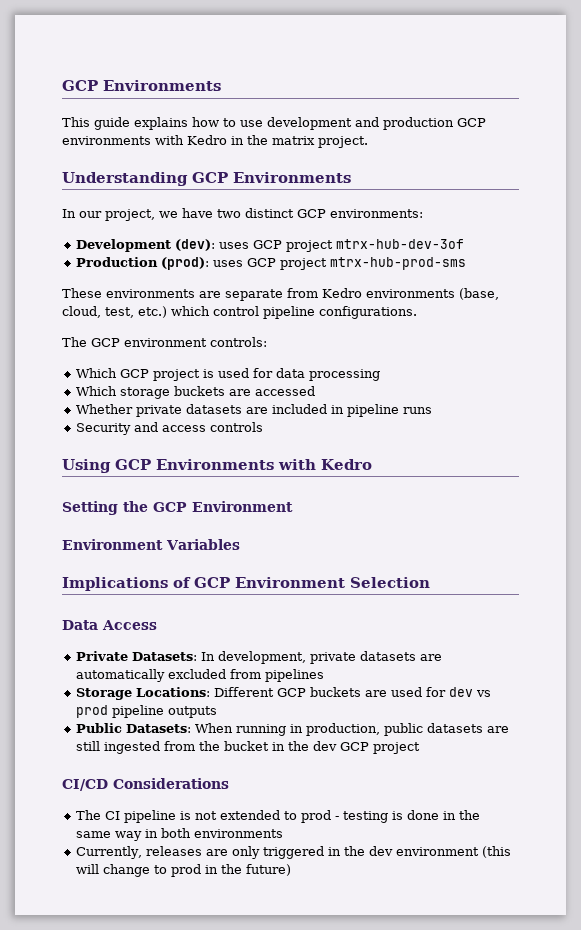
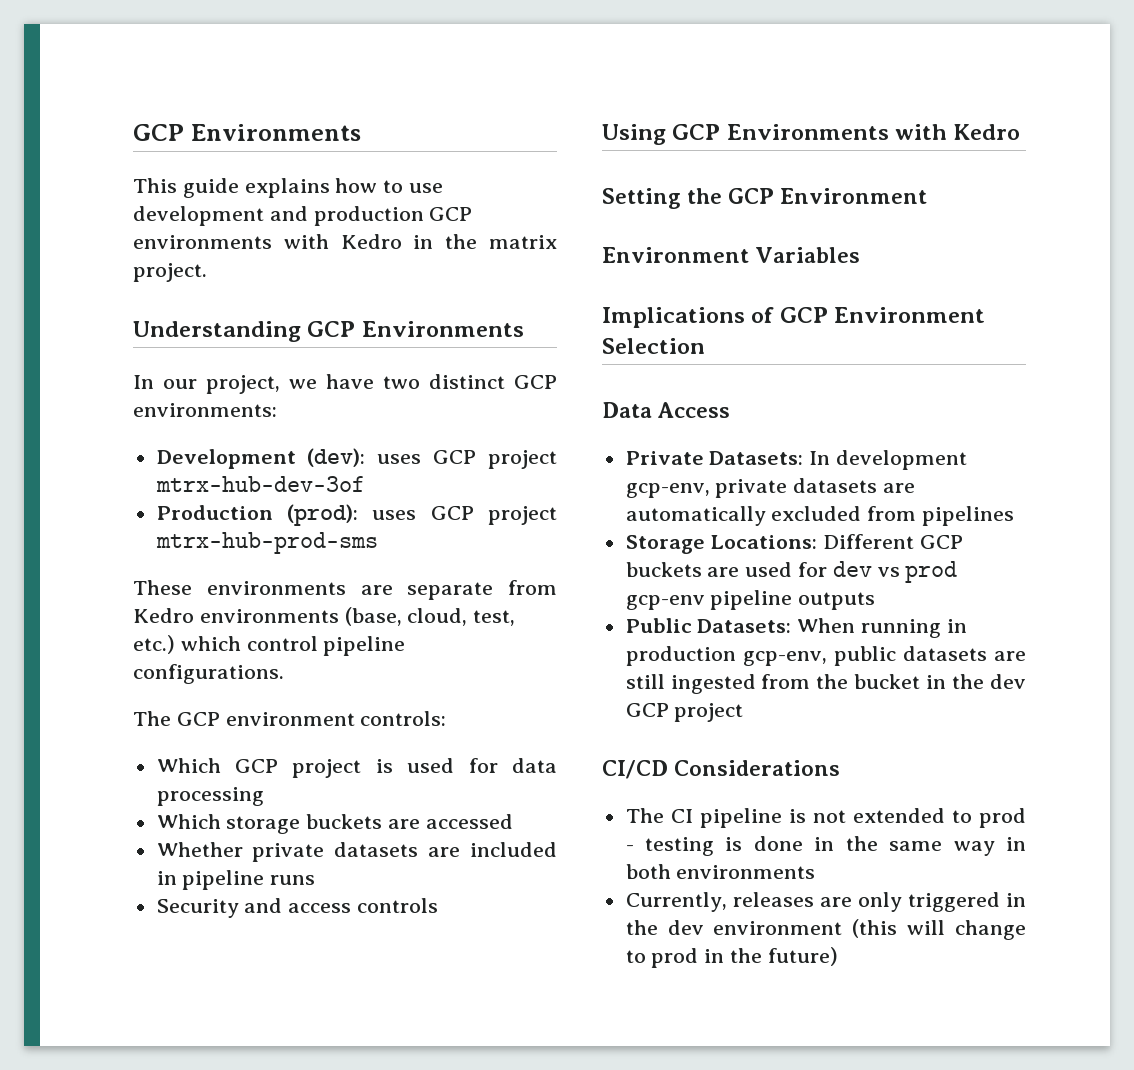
[218,651,307,664] development, -> [836,450,968,470] [625,483,710,498] development gcp-env,
(109, 711) none -> [625,595,705,610] gcp-env
[306,723,381,736] production, -> [625,646,827,666] production gcp-env,

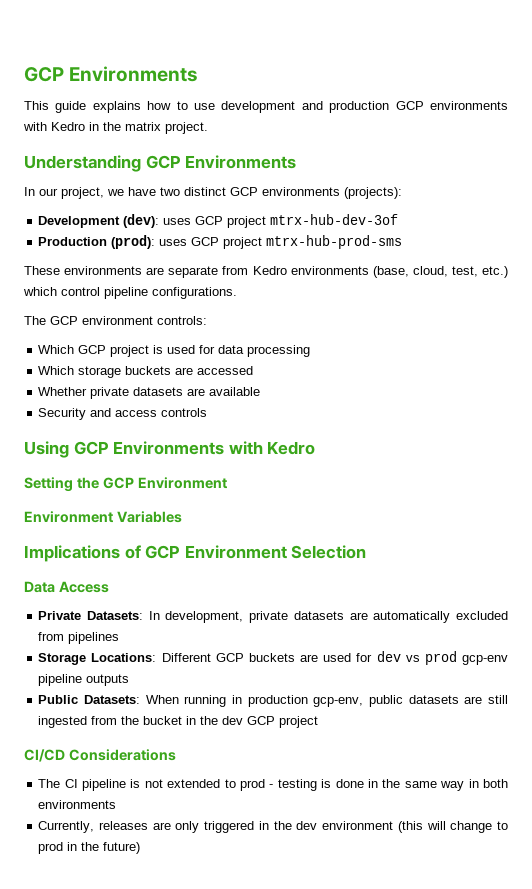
[133,403,277,417] environments: -> [262,187,402,199] environments (projects):
[470,842,557,857] [156,870,316,890] included in pipeline runs -> [209,387,261,396] available
[836,450,968,470] [625,483,710,498] development gcp-env, -> [165,611,244,623] development,

